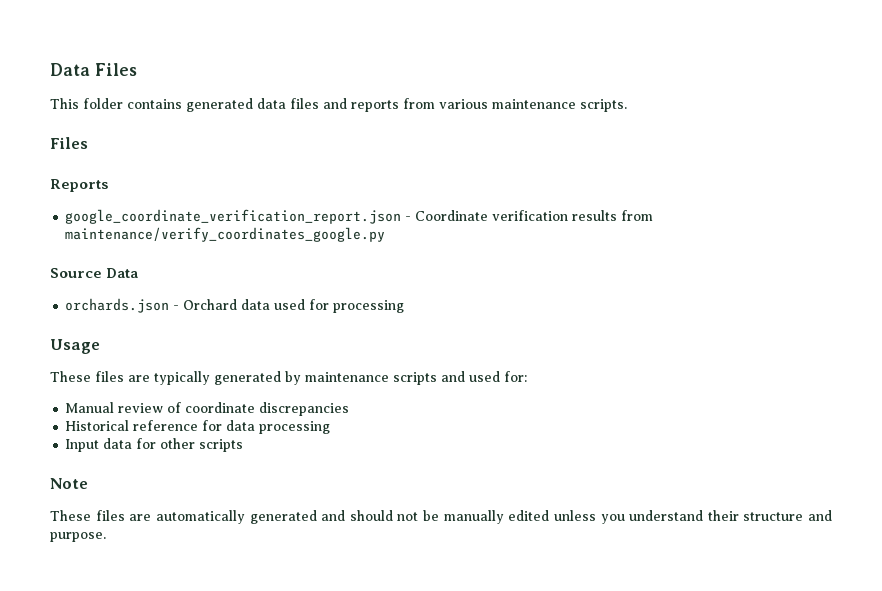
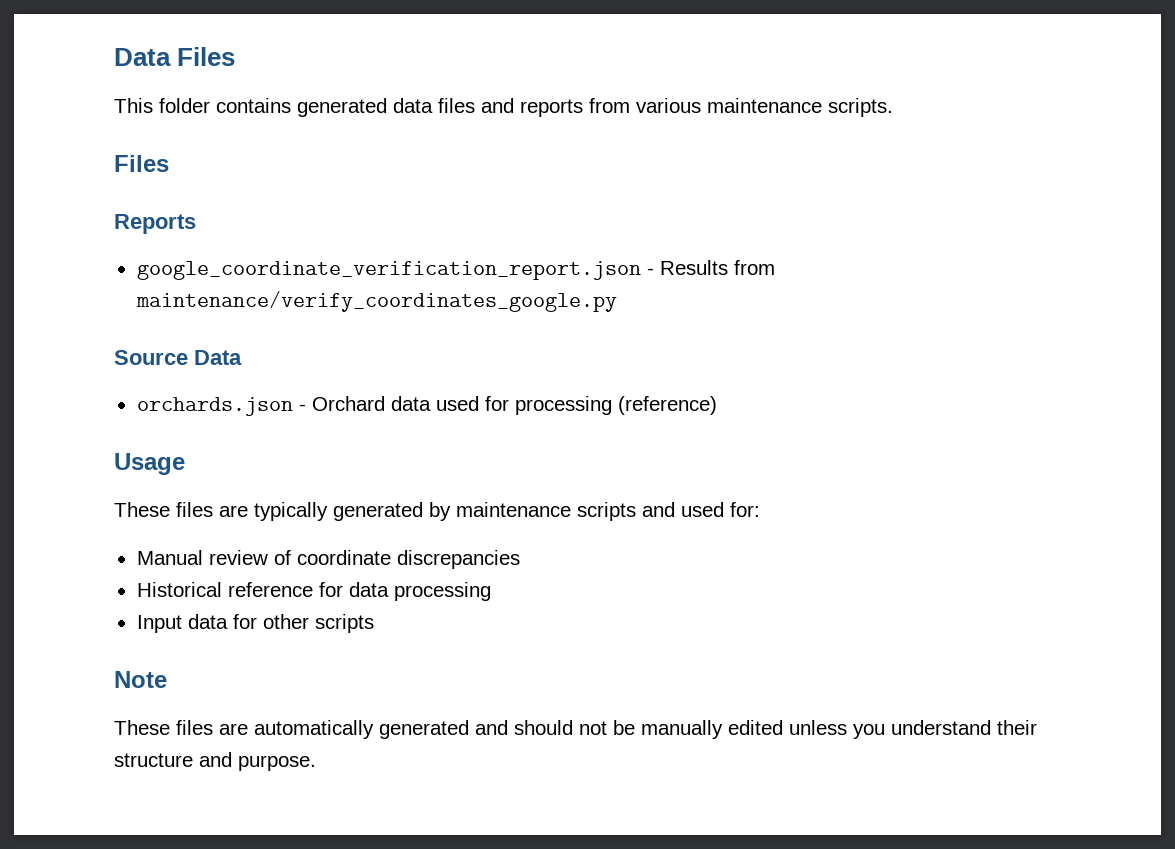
[415,210,618,221] Coordinate verification results -> [659,260,728,275] Results
(405, 306) none -> [617,396,717,415] (reference)

